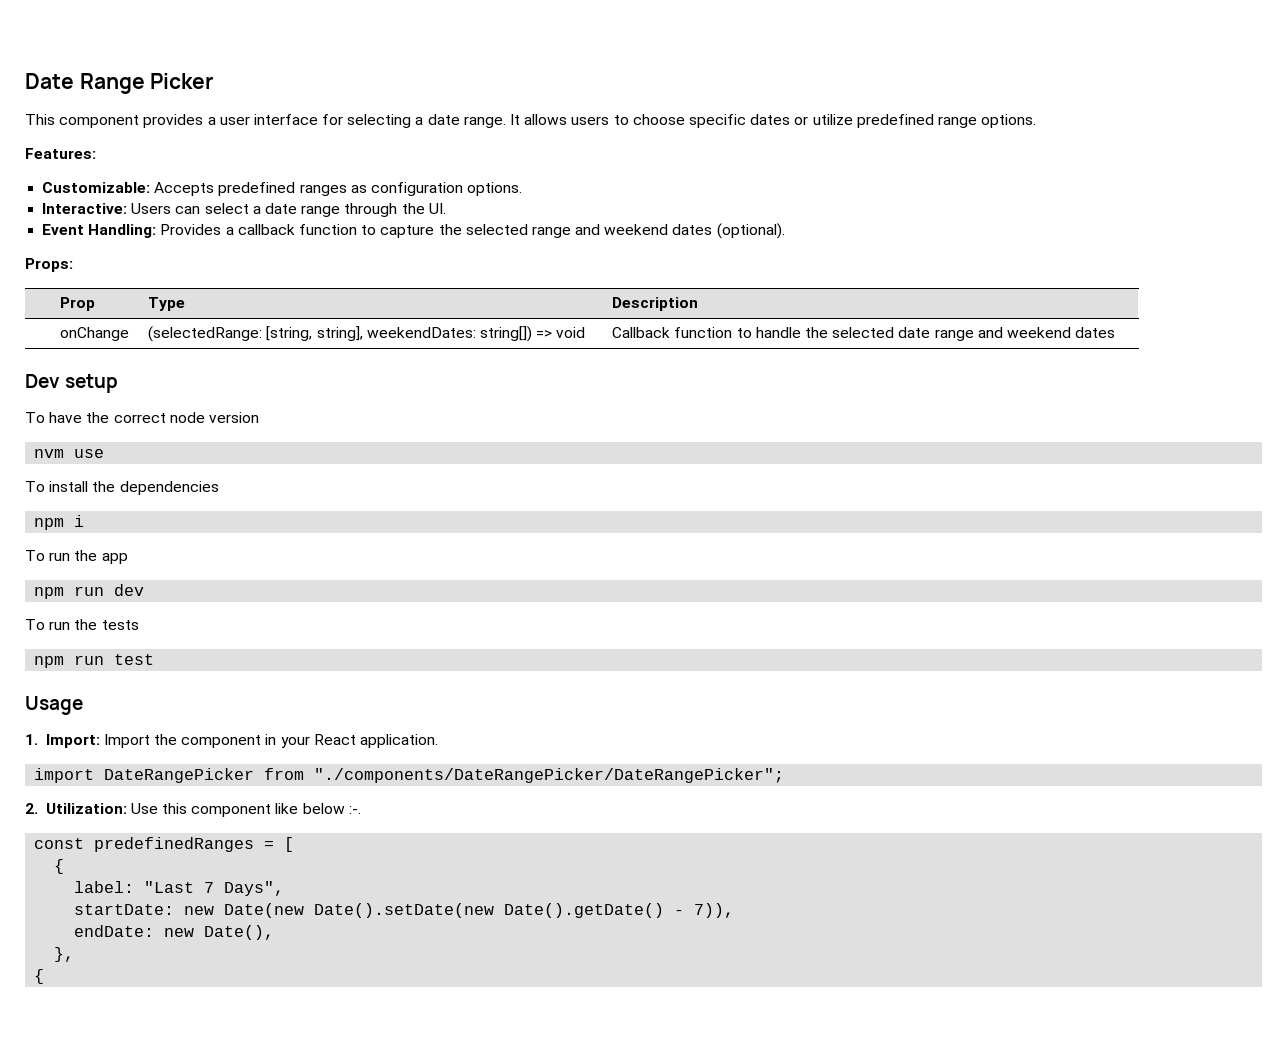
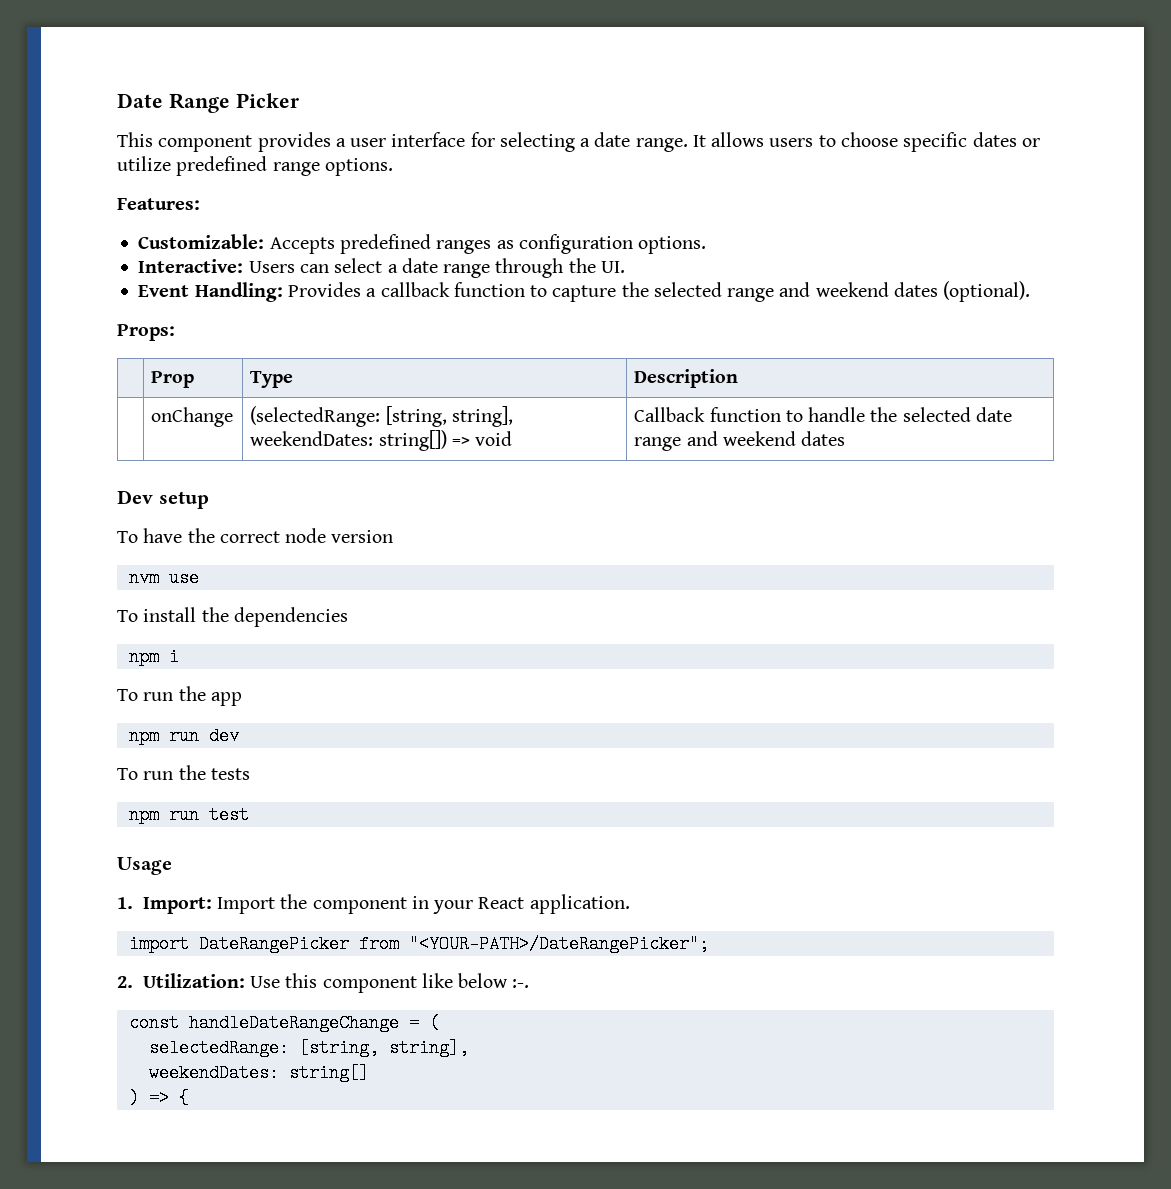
[314,768,785,783] "./components/DateRangePicker/DateRangePicker"; -> [408,935,709,953] "<YOUR-PATH>/DateRangePicker";
[94,837,295,852] [54,859,65,874] [74,881,285,896] [74,903,735,918] [74,925,275,940] [54,947,75,962] predefinedRanges = [ // { // label: "Last 7 Days", // startDate: new Date(new Date().setDate(new Date().getDate() - 7)), // endDate: new Date(), // }, // -> [188,1014,439,1032] [148,1039,469,1057] [148,1064,369,1082] [128,1089,169,1107] handleDateRangeChange = ( // selectedRange: [string, string], // weekendDates: string[] // ) =>

